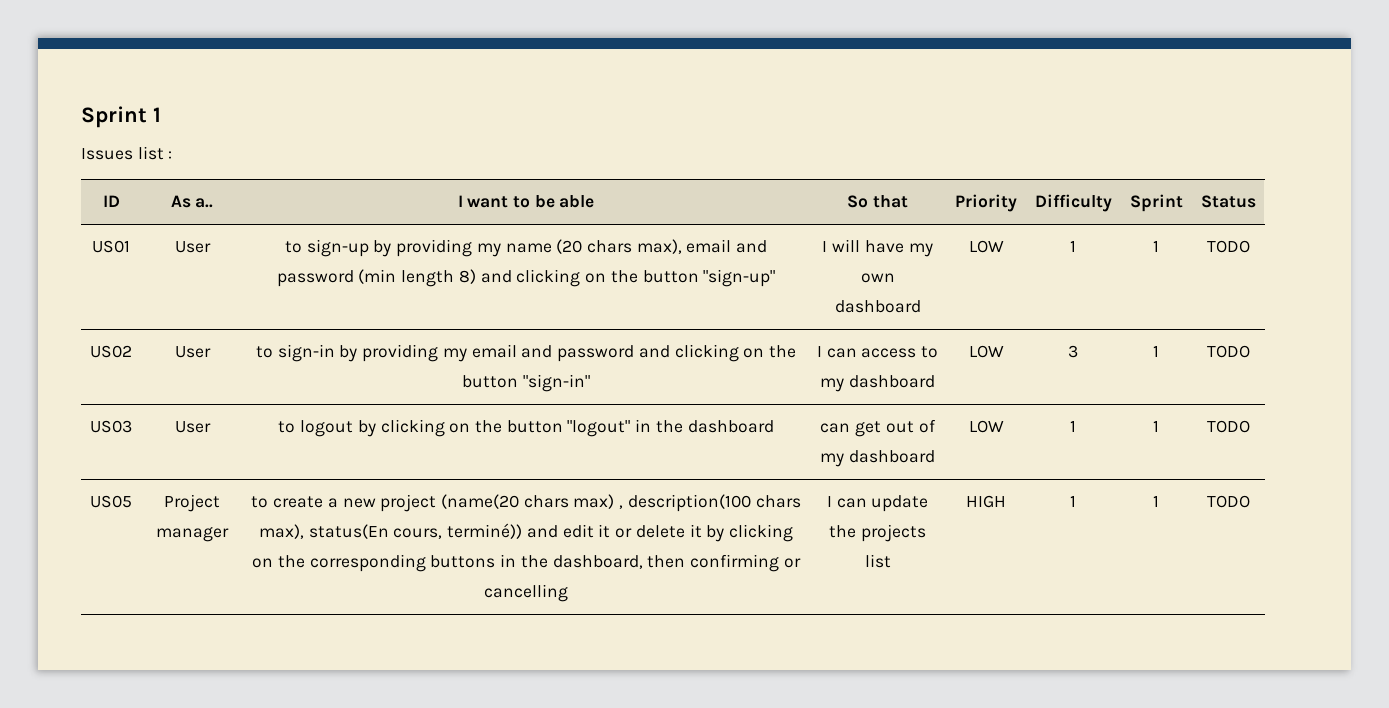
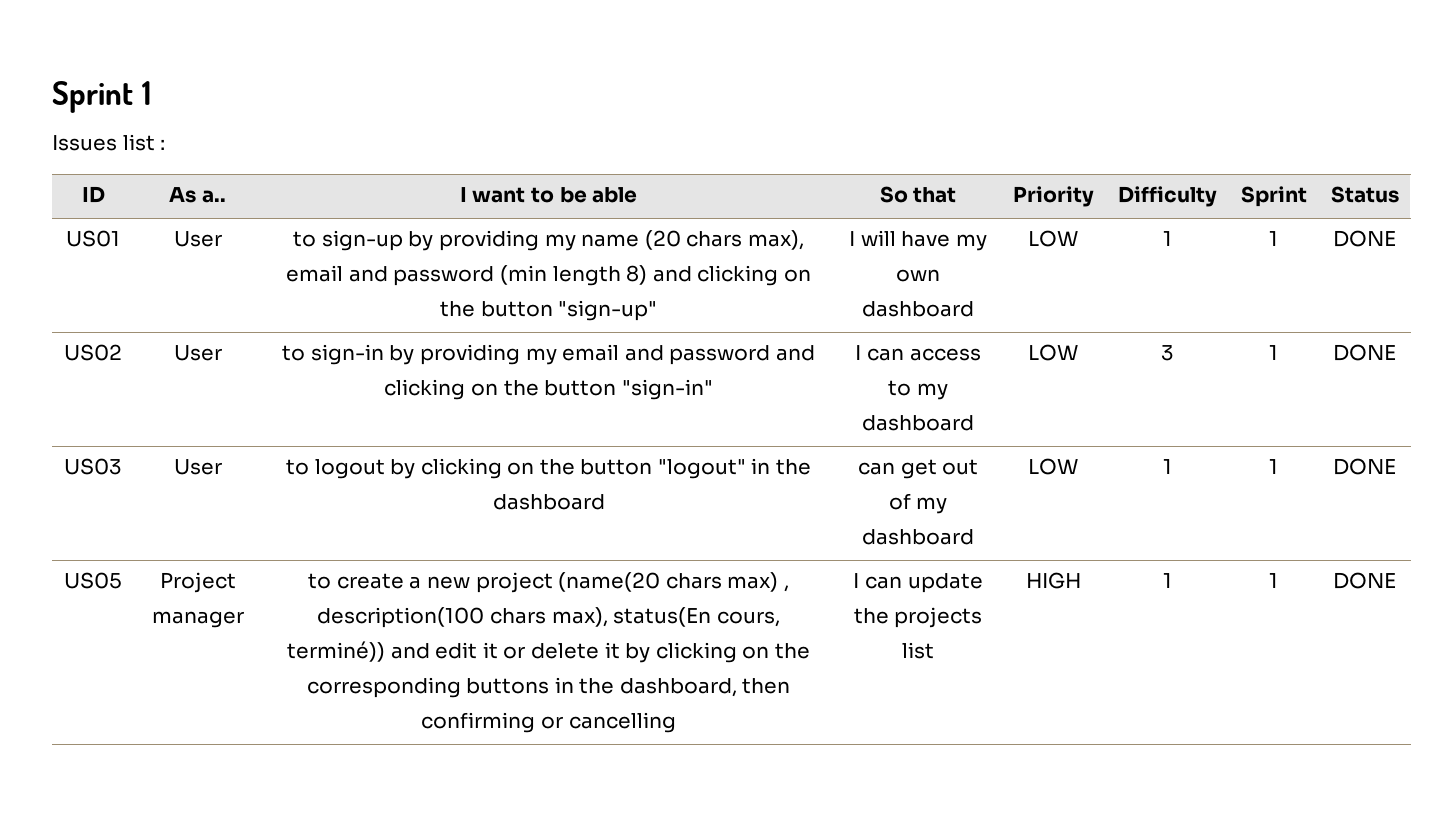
[1206,240,1250,253] TODO -> [1333,230,1396,247] DONE
[1206,345,1250,358] TODO -> [1333,344,1396,361] DONE
[1206,420,1250,433] TODO -> [1333,458,1396,475] DONE
[1206,495,1250,508] TODO -> [1333,572,1396,589] DONE

